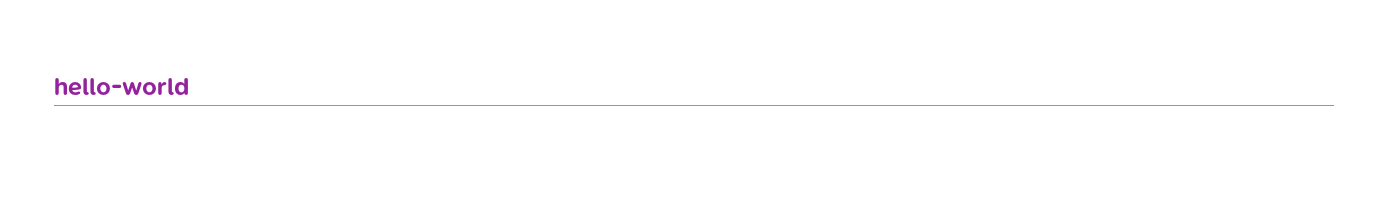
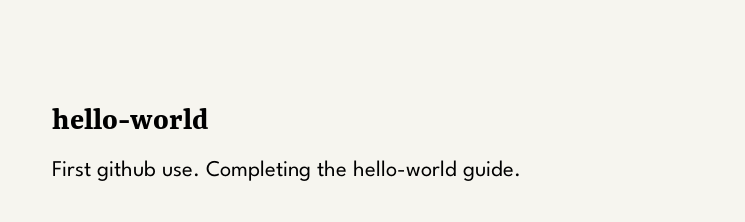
[54,78,189,96] hello-world -> [52,108,209,129] [52,160,522,181] hello-world // First github use. Completing the hello-world guide.

